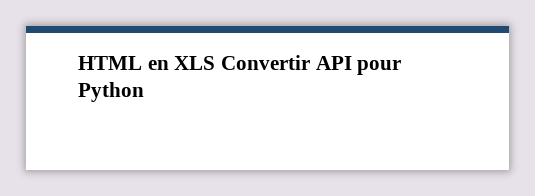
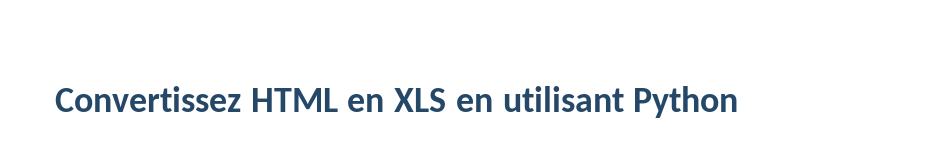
(78, 63) none -> [55,86,241,112] Convertissez
[221,55,402,75] Convertir API pour -> [455,86,624,112] en utilisant

